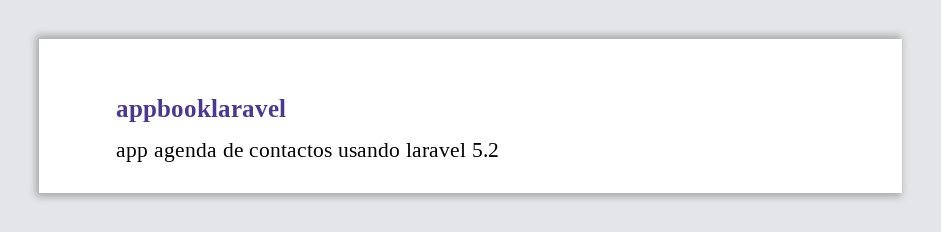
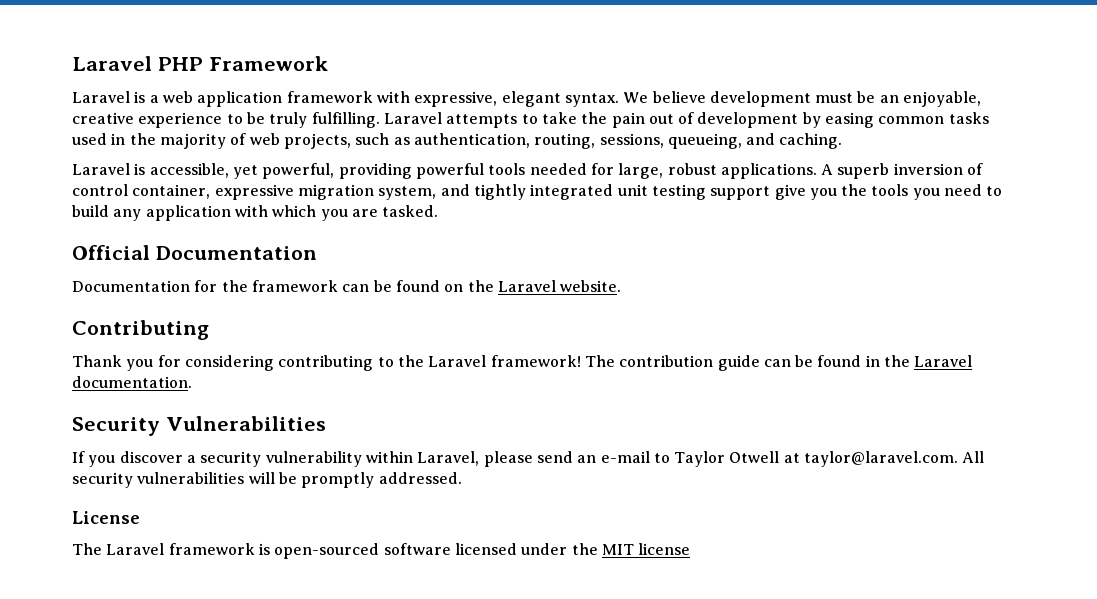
[116,99,286,122] [116,143,499,162] appbooklaravel // app agenda de contactos usando laravel 5.2 -> [72,56,328,71] [72,91,982,107] [72,112,989,128] [72,133,843,149] [72,163,984,179] [72,184,1003,200] [72,205,439,221] [72,245,317,260] [72,280,622,292] [72,320,209,340] [72,355,973,371] [72,376,192,388] [72,416,326,436] [72,451,985,467] [72,472,462,488] [72,511,140,524] [72,543,691,559] Laravel PHP Framework // Laravel is a web application framework with expressive, elegant syntax. We believe development must be an enjoyable, creative experience to be truly fulfilling. Laravel attempts to take the pain out of development by easing common tasks used in the majority of web projects, such as authentication, routing, sessions, queueing, and caching. // Laravel is accessible, yet powerful, providing powerful tools needed for large, robust applications. A superb inversion of control container, expressive migration system, and tightly integrated unit testing support give you the tools you need to build any application with which you are tasked. // Official Documentation // Documentation for the framework can be found on the Laravel website. // Contributing // Thank you for considering contributing to the Laravel framework! The contribution guide can be found in the Laravel documentation. // Security Vulnerabilities // If you discover a security vulnerability within Laravel, please send an e-mail to Taylor Otwell at taylor@laravel.com. All security vulnerabilities will be promptly addressed. // License // The Laravel framework is open-sourced software licensed under the MIT license

